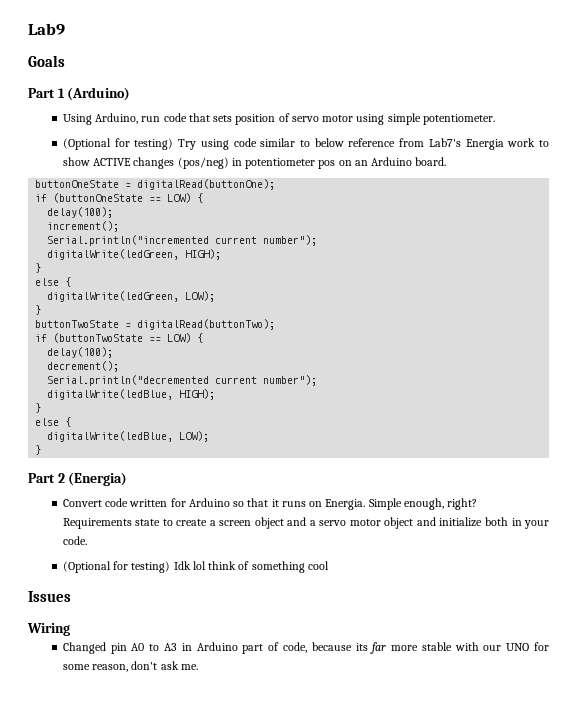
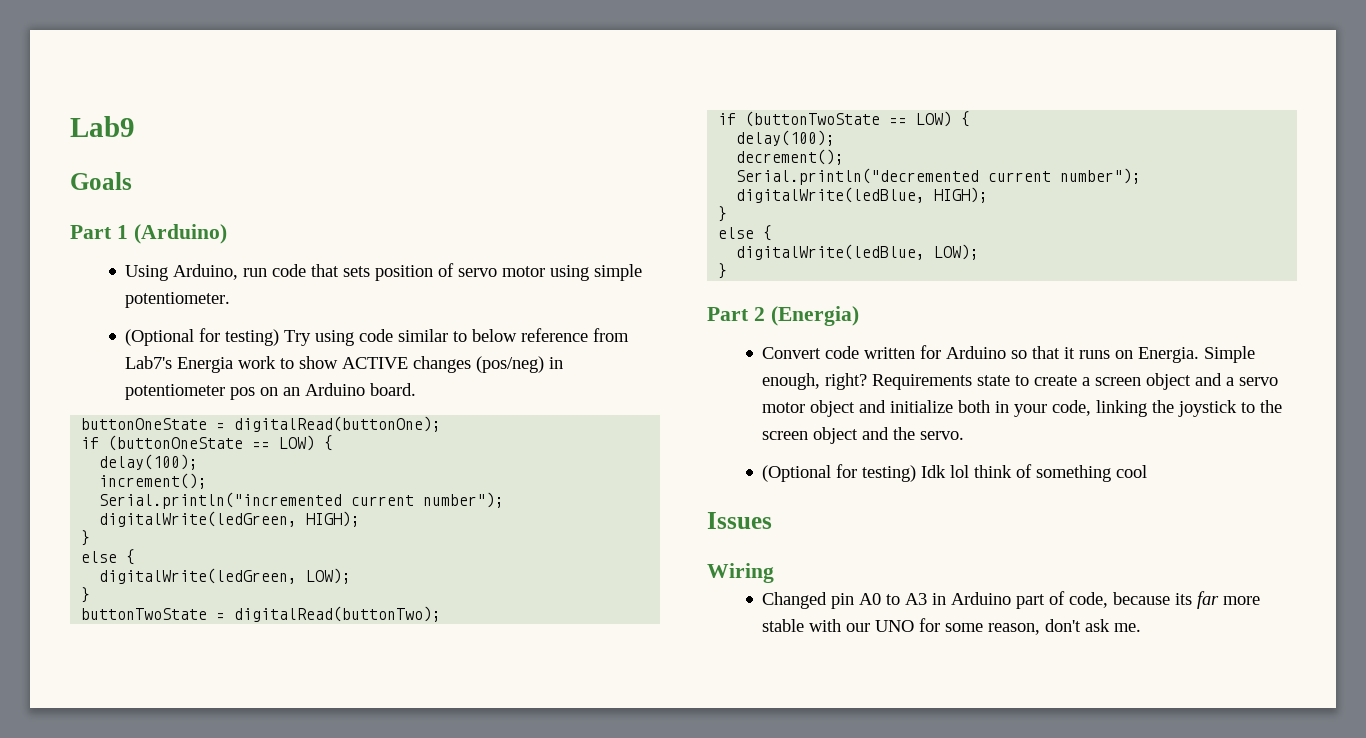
[62,536,87,545] code. -> [1052,400,1283,417] [762,427,965,444] code, linking the joystick to the screen object and the servo.

